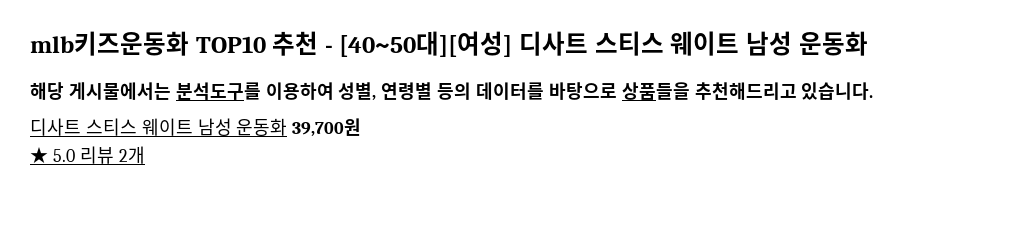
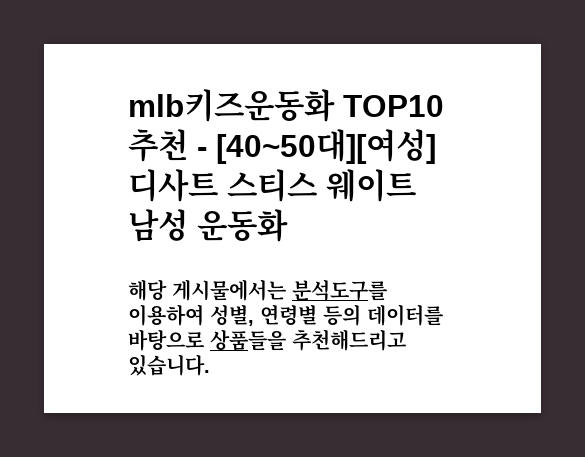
[30,118,362,137] [30,146,145,164] // 디사트 스티스 웨이트 남성 운동화 39,700원 // ★ 5.0 리뷰 2개 -> (210, 365) none

